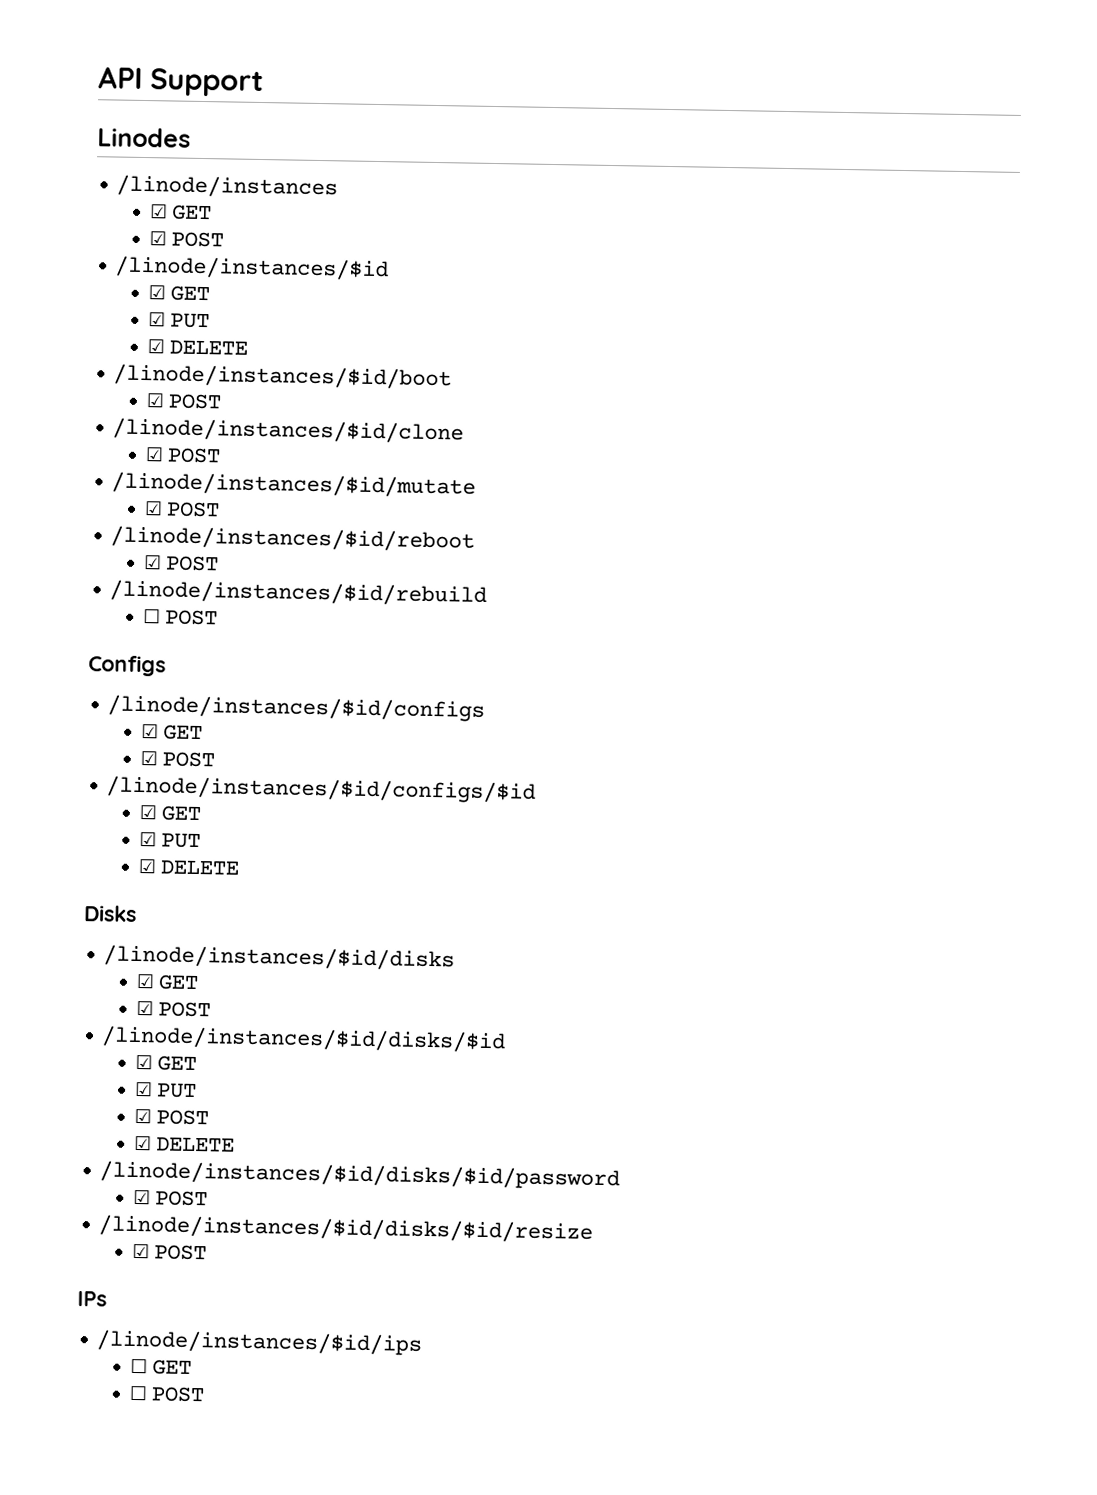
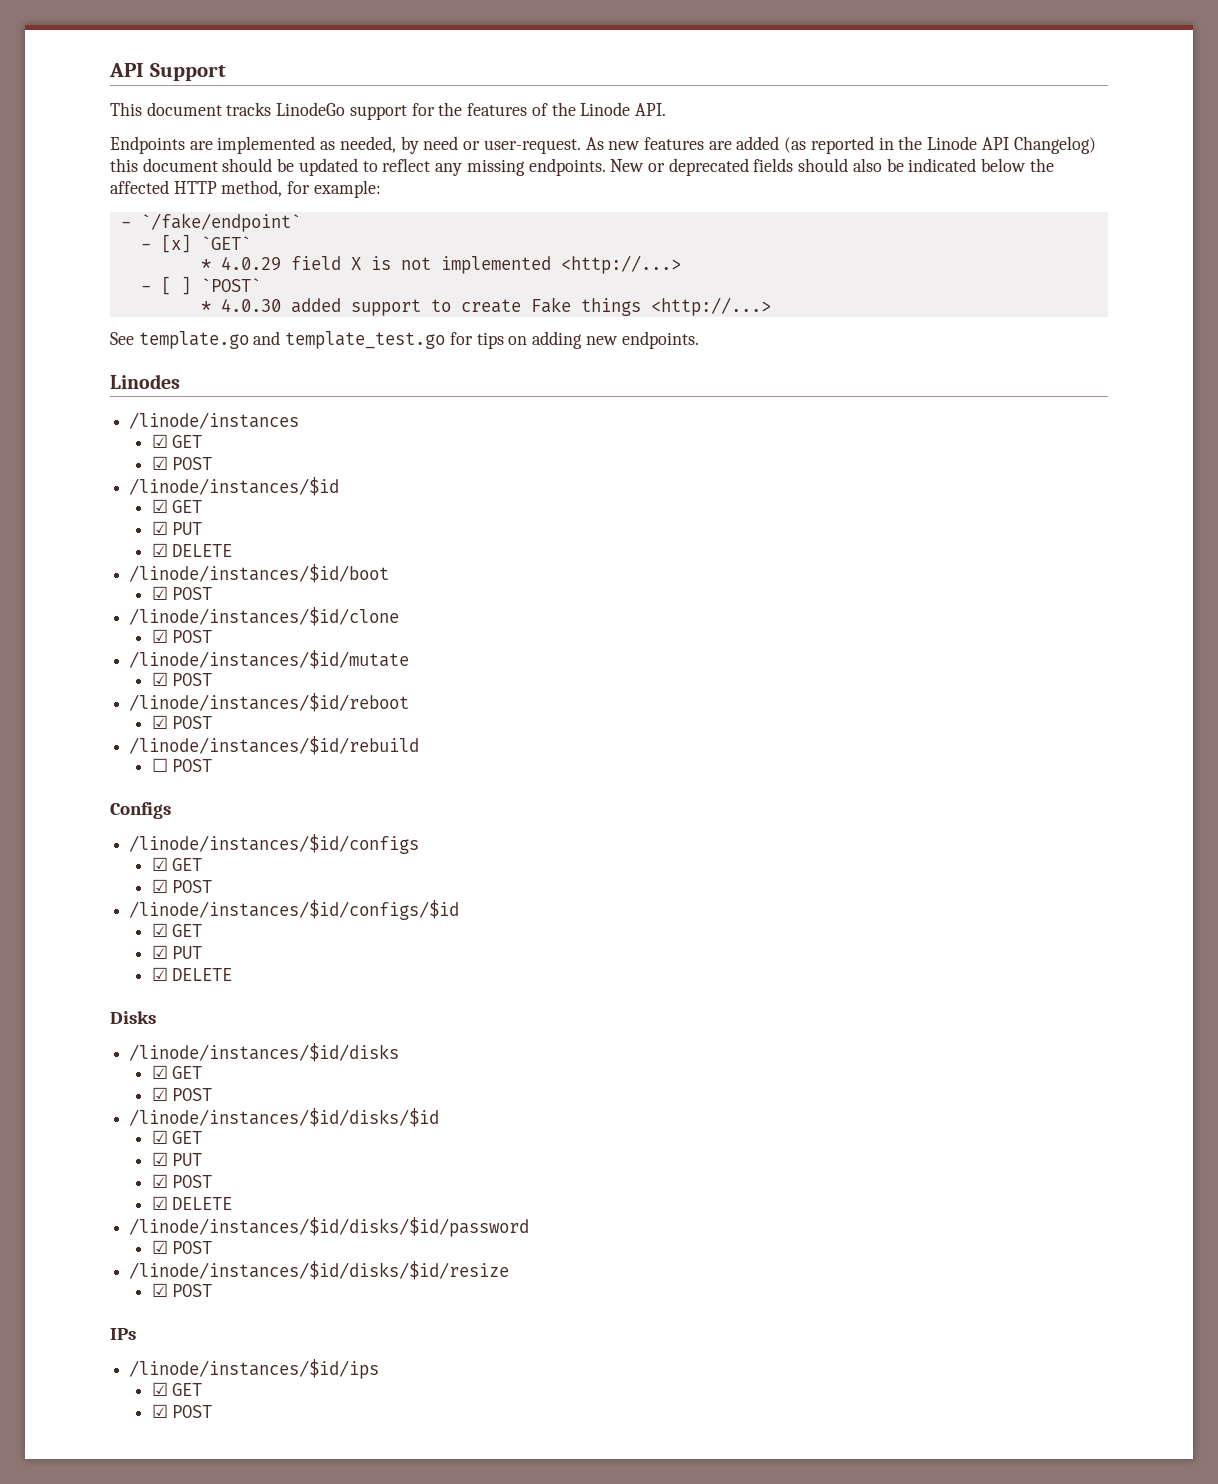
(264, 83) none -> [110,102,666,120] [110,136,1096,154] [110,158,1054,176] [110,180,381,198] [120,213,301,232] [140,234,251,253] [200,255,681,274] [140,276,261,295] [200,297,771,316] [110,331,699,349] // This document tracks LinodeGo support for the features of the Linode API. // Endpoints are implemented as needed, by need or user-request. As new features are added (as reported in the Linode API Changelog) this document should be updated to reflect any missing endpoints. New or deprecated fields should also be indicated below the affected HTTP method, for example: // - `/fake/endpoint` // - [x] `GET` // * 4.0.29 field X is not implemented <http://...> // - [ ] `POST` // * 4.0.30 added support to create Fake things <http://...> // See template.go and template_test.go for tips on adding new endpoints.
[129,1358,192,1375] [128,1385,148,1401] ☐ GET // ☐ -> [151,1382,203,1396] [151,1404,168,1418] ☑ GET // ☑

